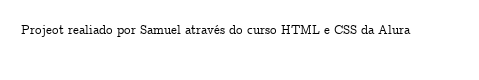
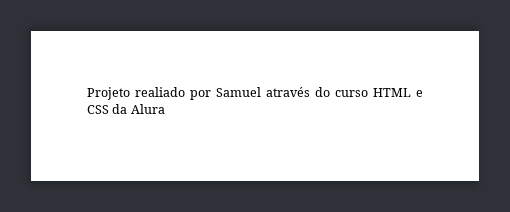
[21,25,64,37] Projeot -> [87,87,130,100] Projeto

